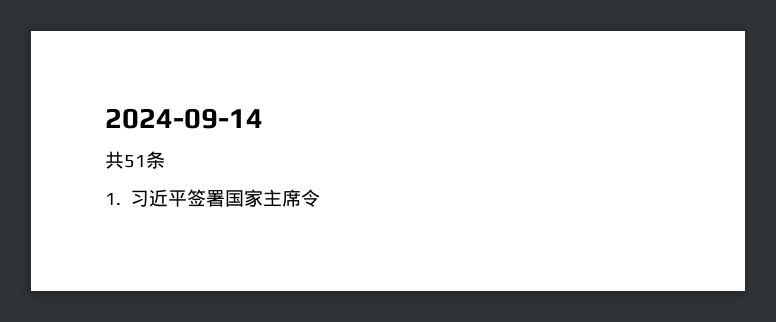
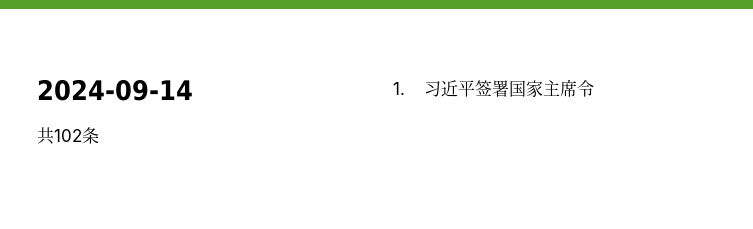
[124,155,146,168] 51 -> [54,129,82,142] 102

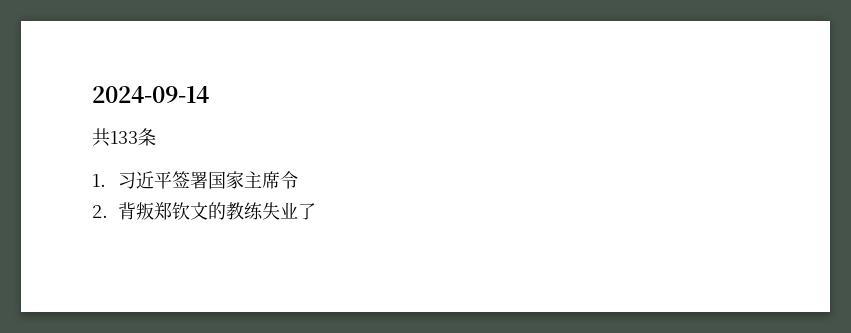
[54,129,82,142] 102 -> [110,131,138,144] 133
(594, 88) none -> [92,202,316,220] // 2.背叛郑钦文的教练失业了

